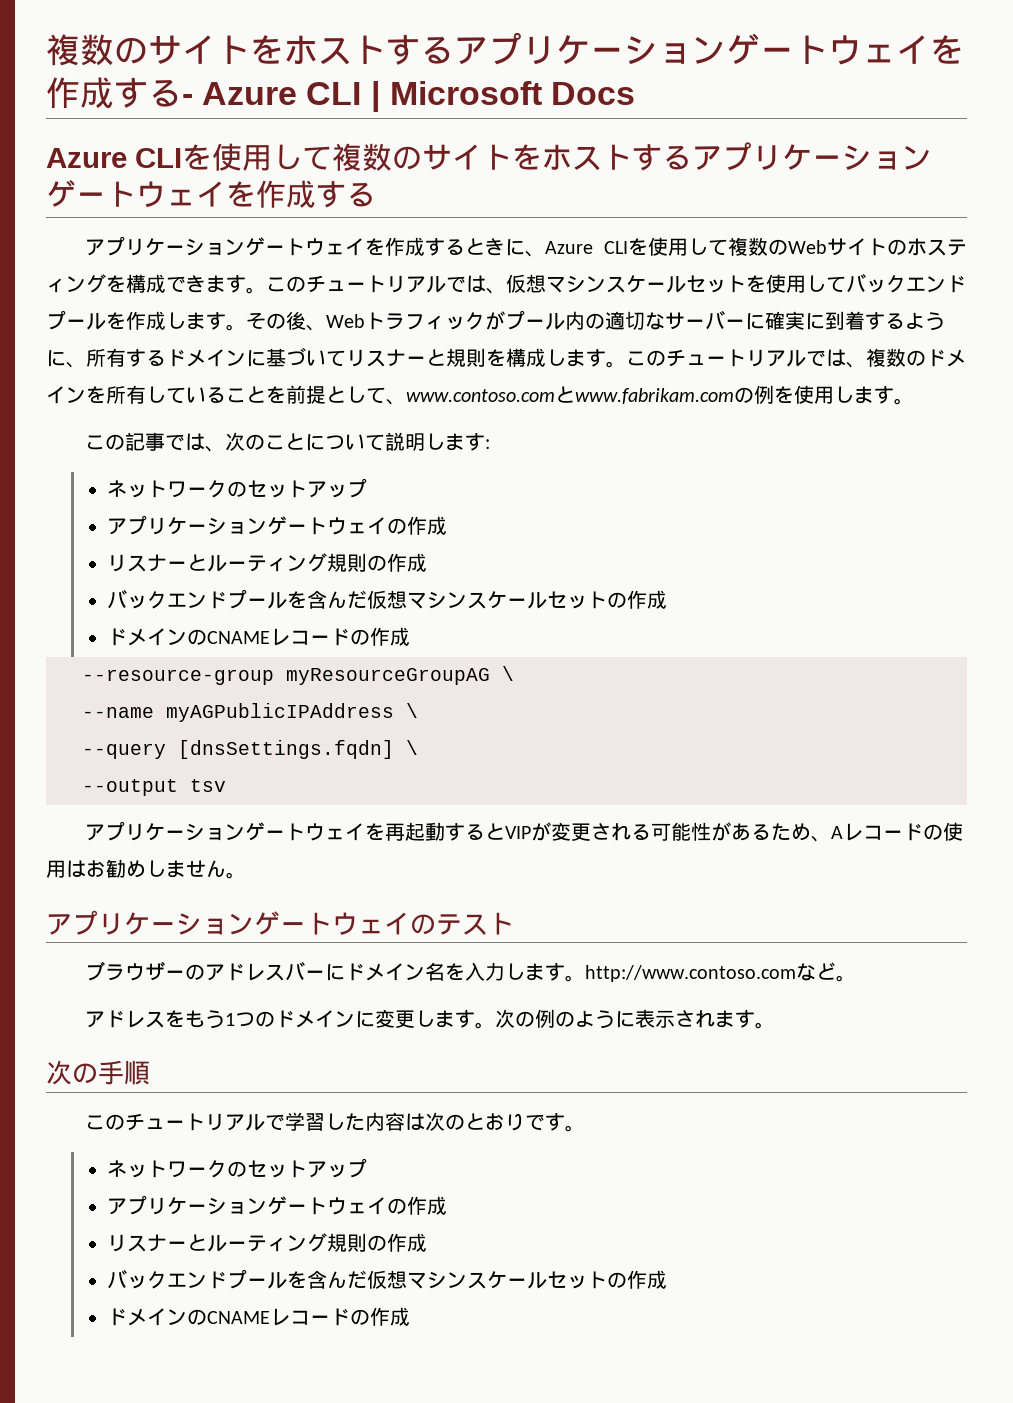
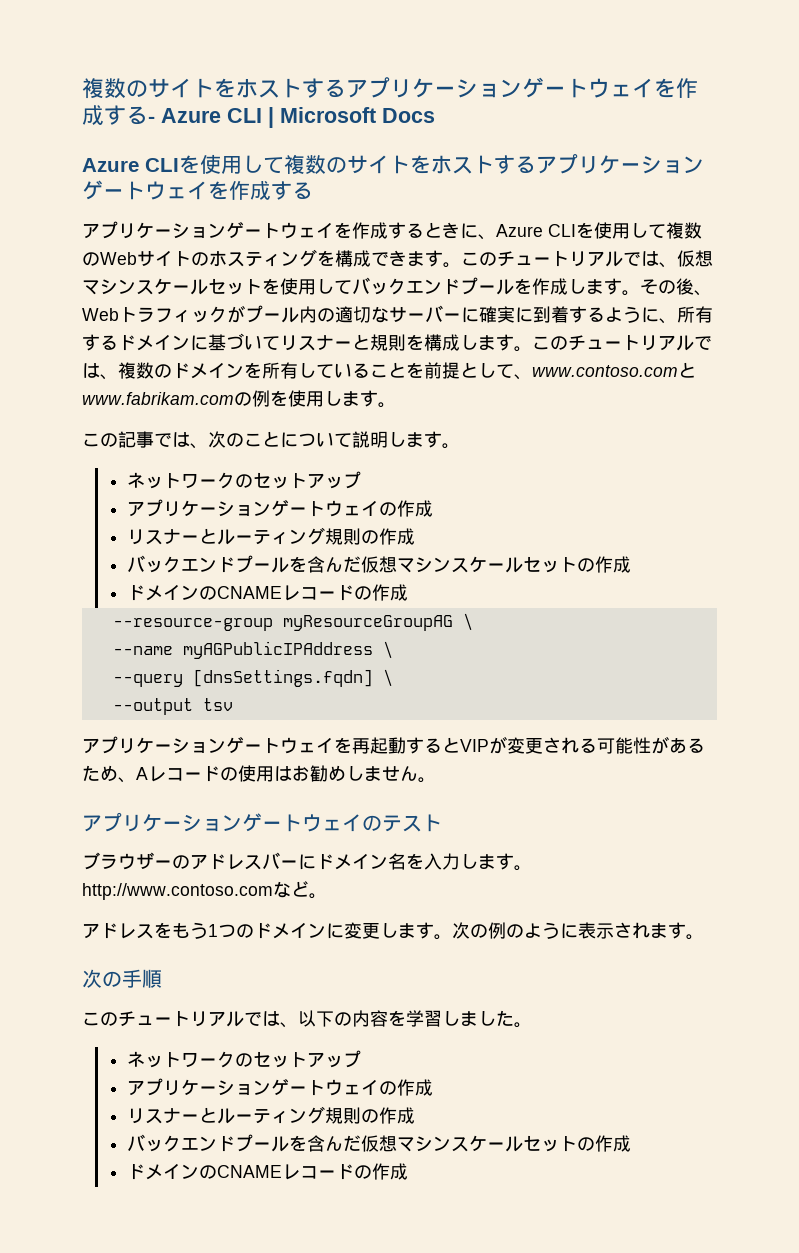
[484,439,490,449] : -> [442,443,460,449] 。
[284,1112,565,1131] 学習した内容は次のとおりです -> [262,1010,514,1028] は、以下の内容を学習しました

